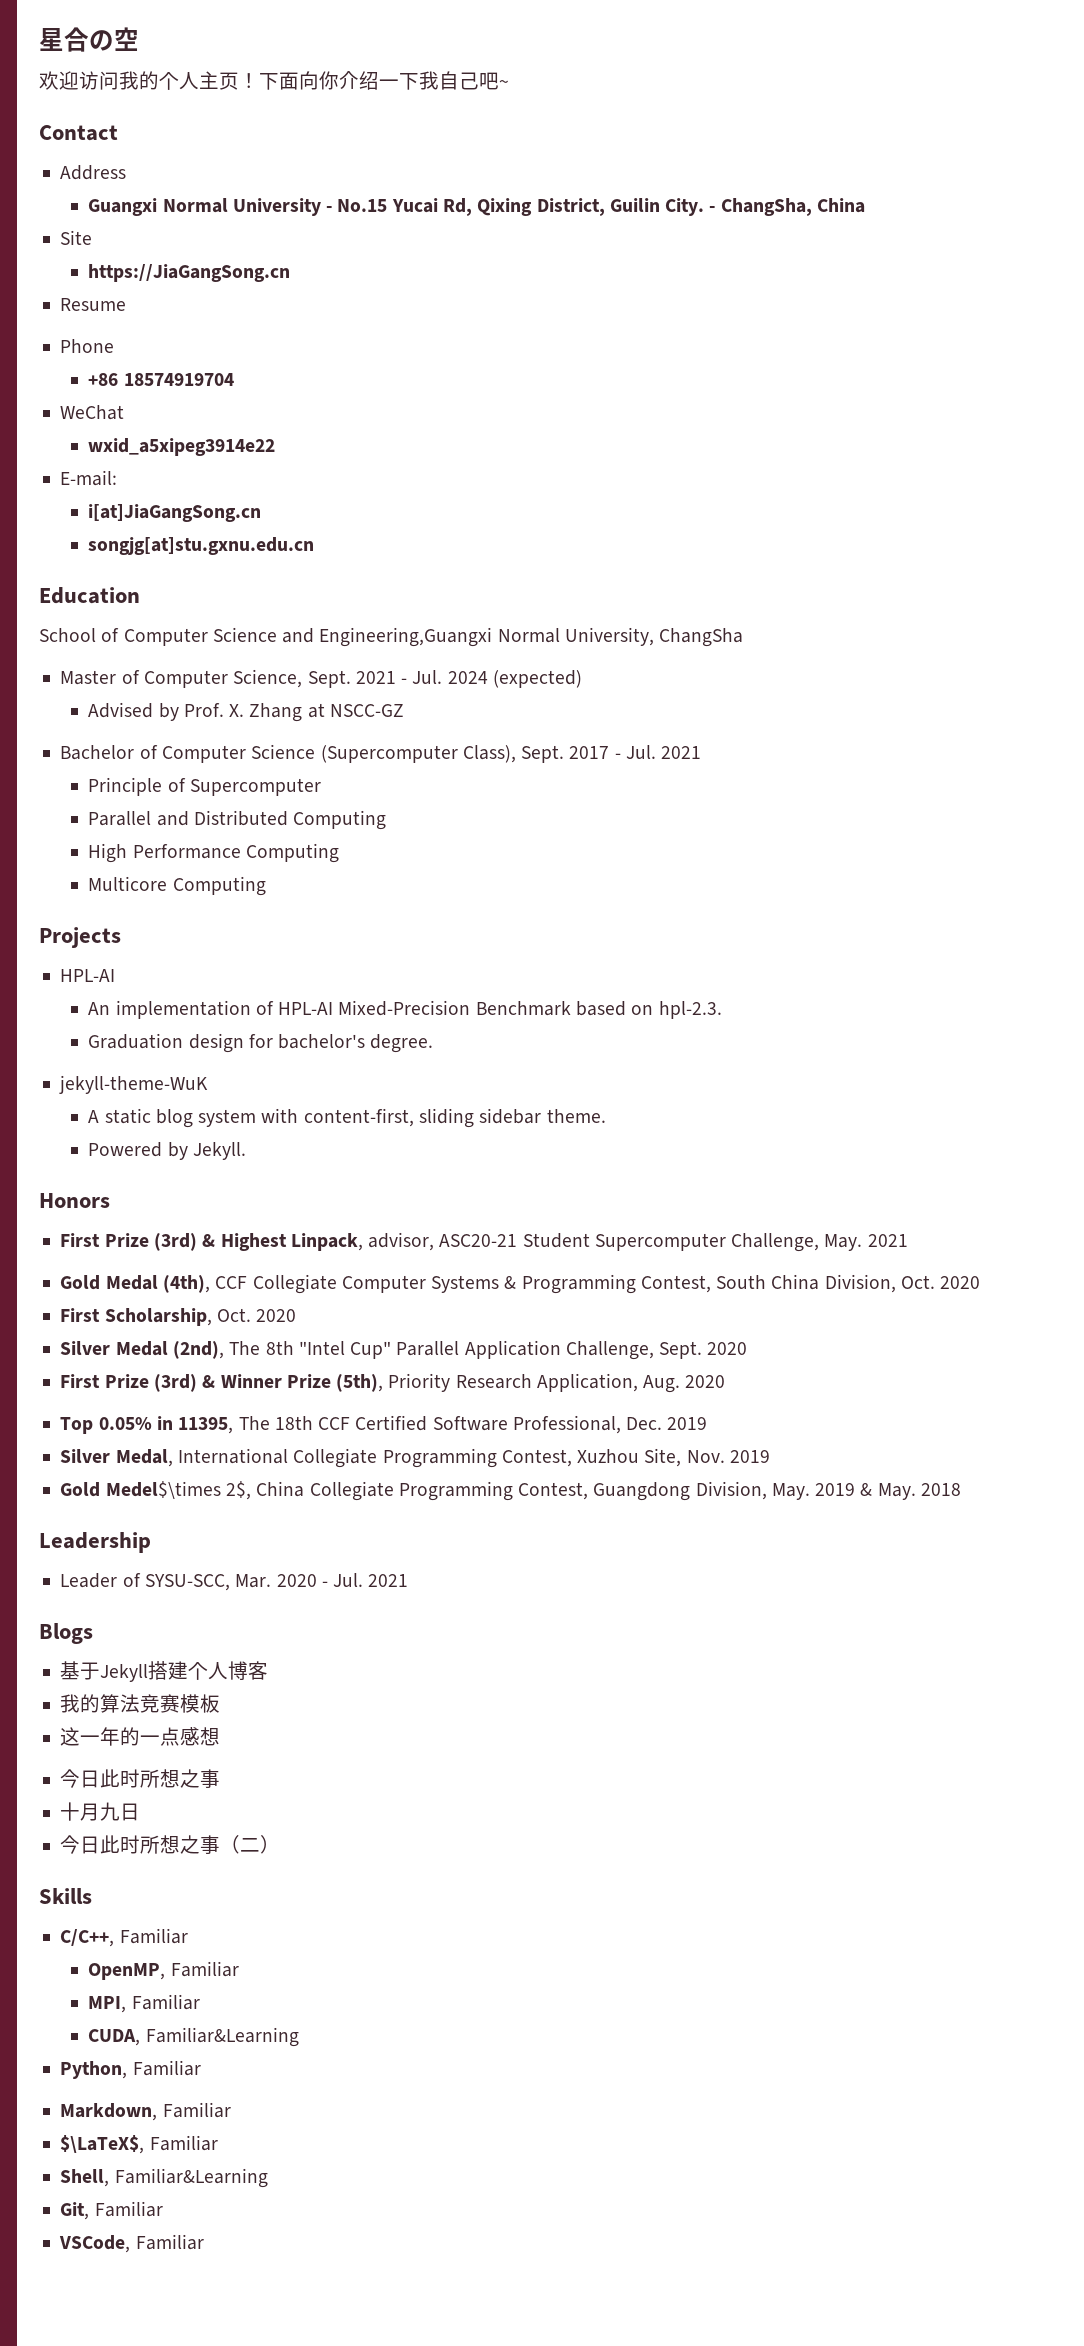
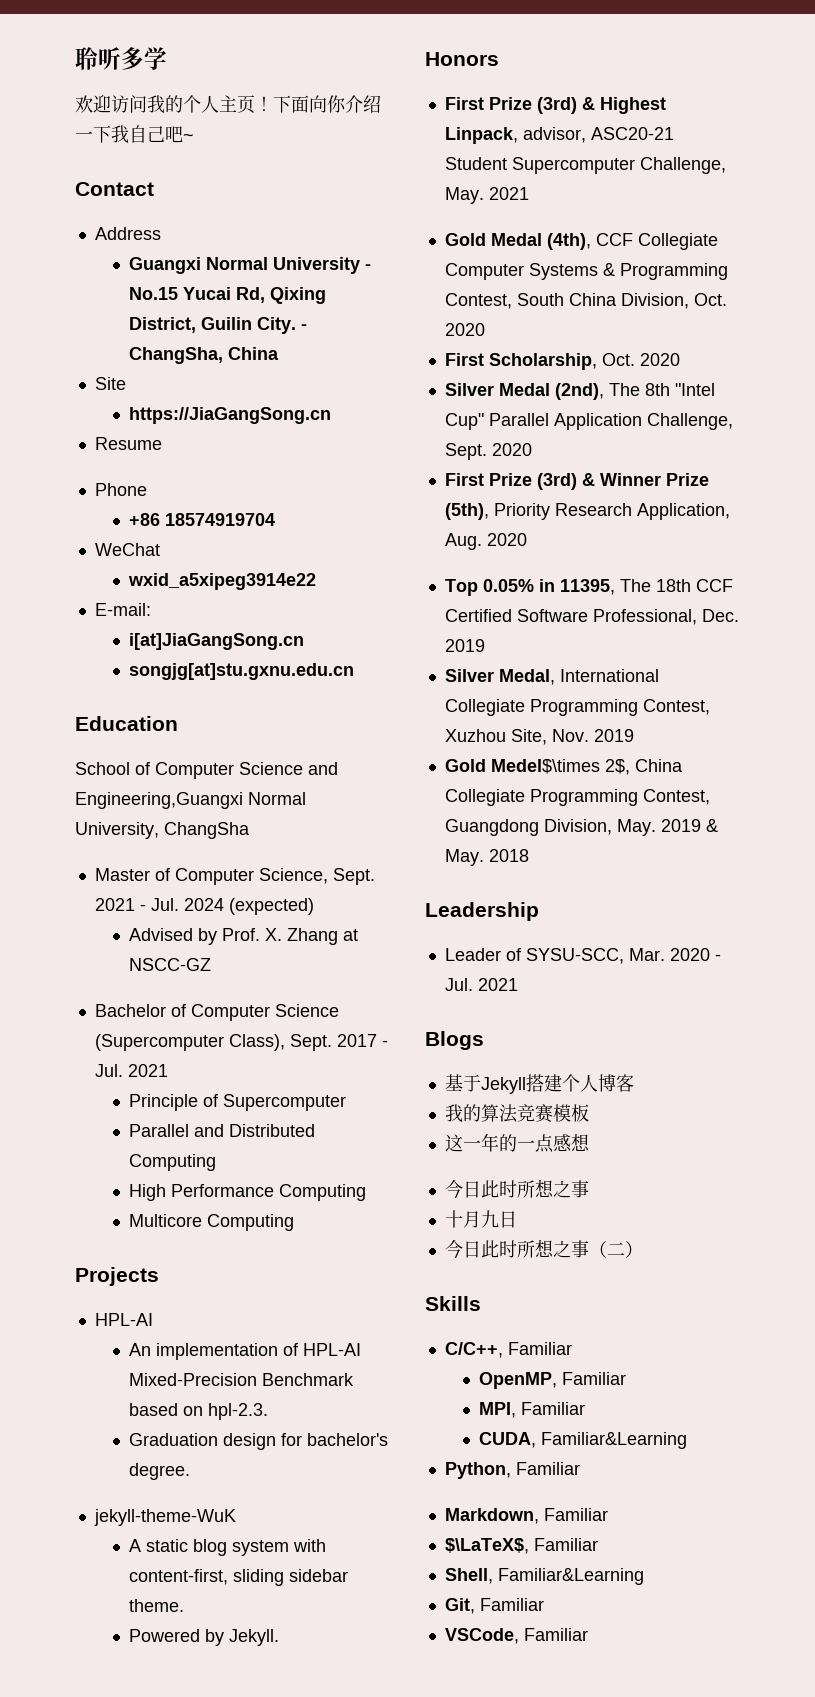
[39,27,139,52] 星合の空 -> [75,47,167,70] 聆听多学

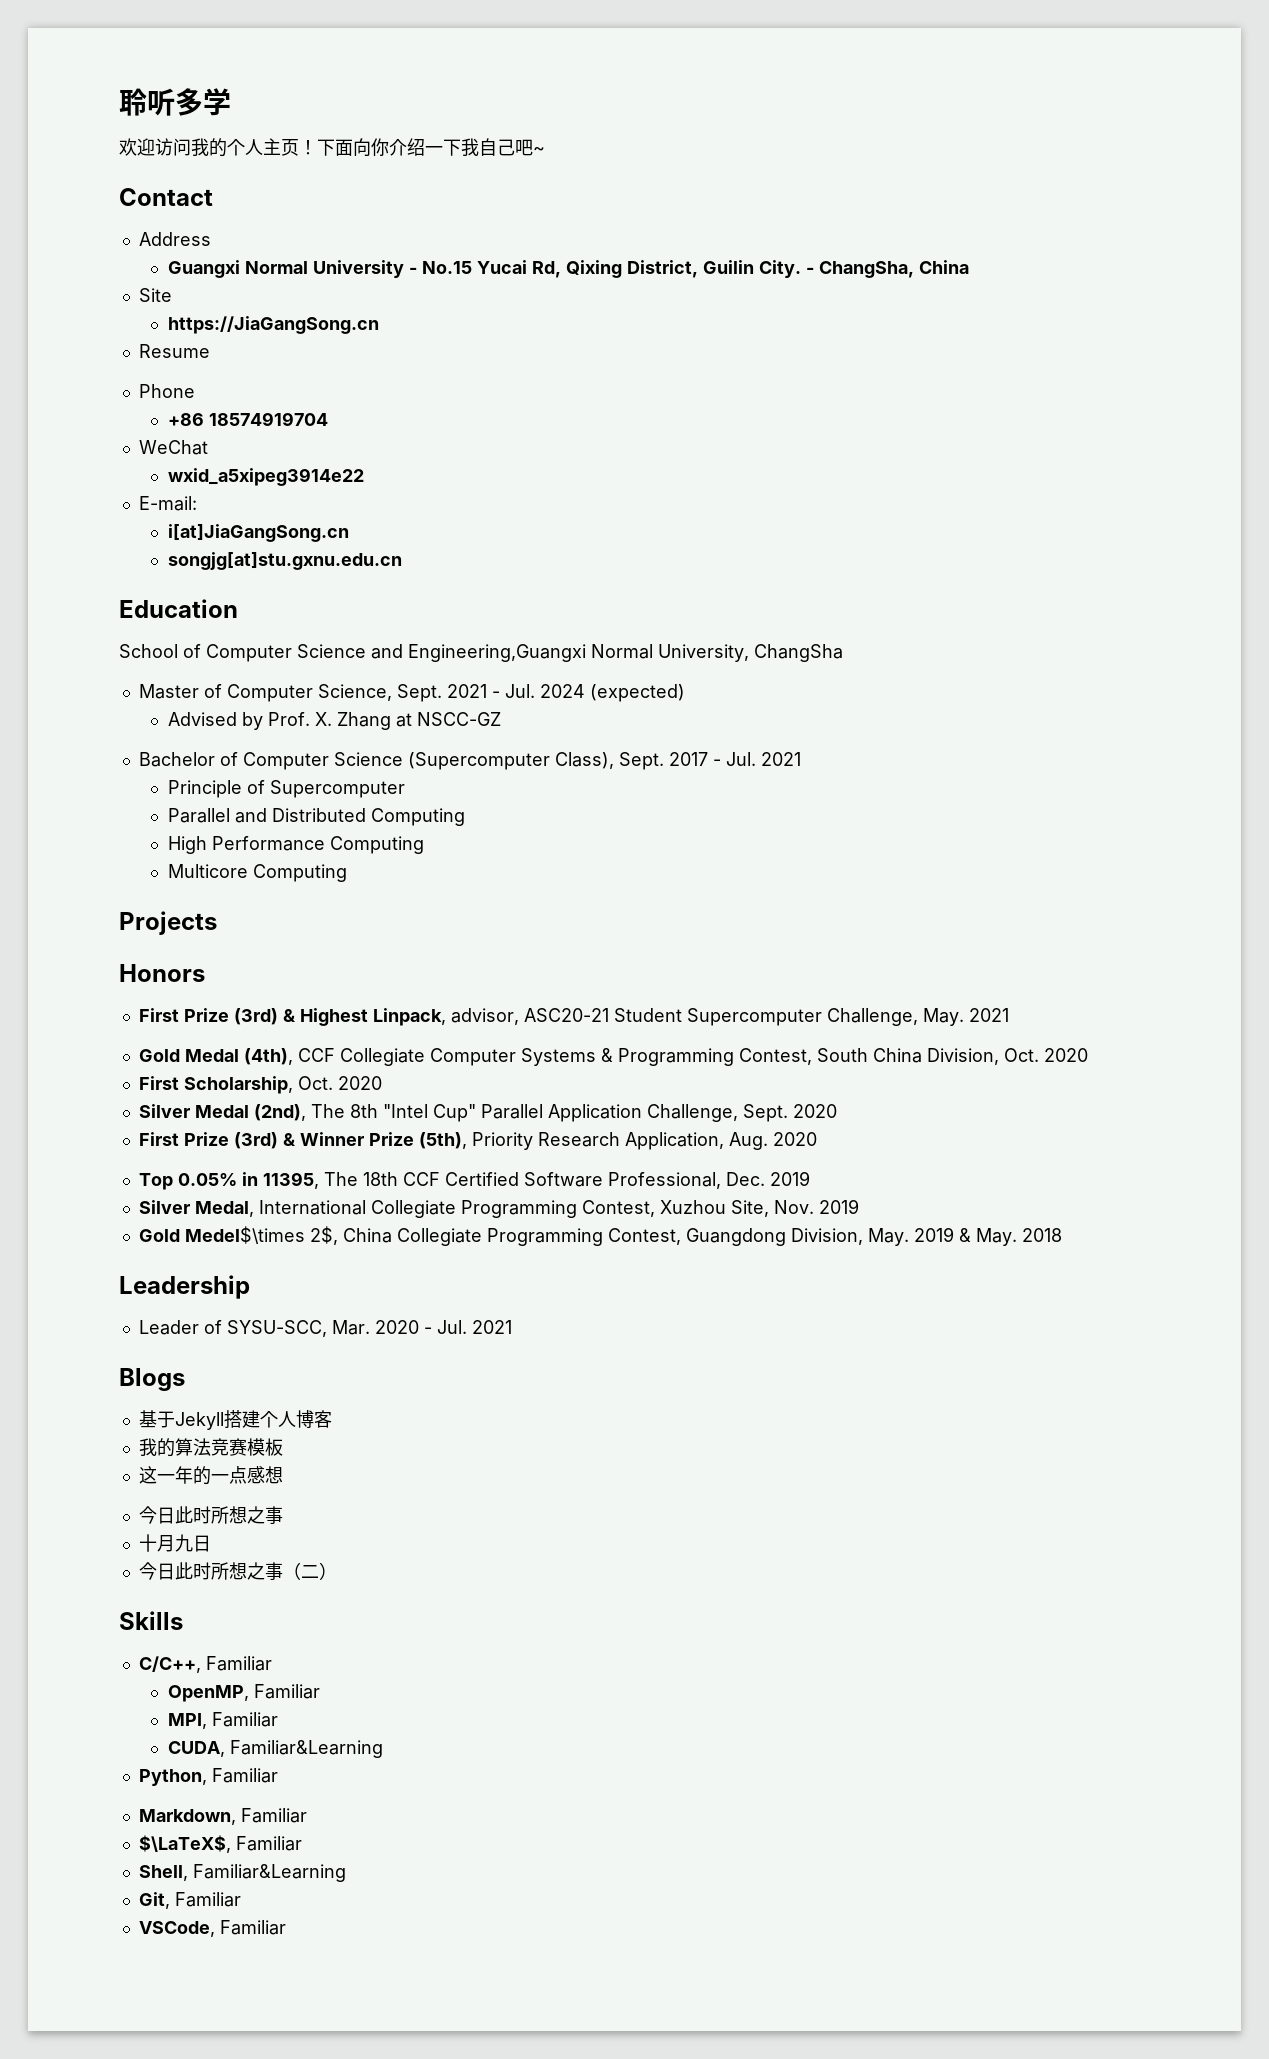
[94,1313,153,1326] [129,1343,362,1360] [129,1373,355,1386] [129,1403,269,1420] [129,1433,389,1450] [129,1463,191,1480] [93,1509,236,1526] [129,1539,327,1556] [129,1569,349,1586] [129,1599,185,1612] [129,1629,280,1646] // HPL-AI // An implementation of HPL-AI Mixed-Precision Benchmark based on hpl-2.3. // Graduation design for bachelor's degree. // jekyll-theme-WuK // A static blog system with content-first, sliding sidebar theme. // Powered by Jekyll. -> (217, 923) none

